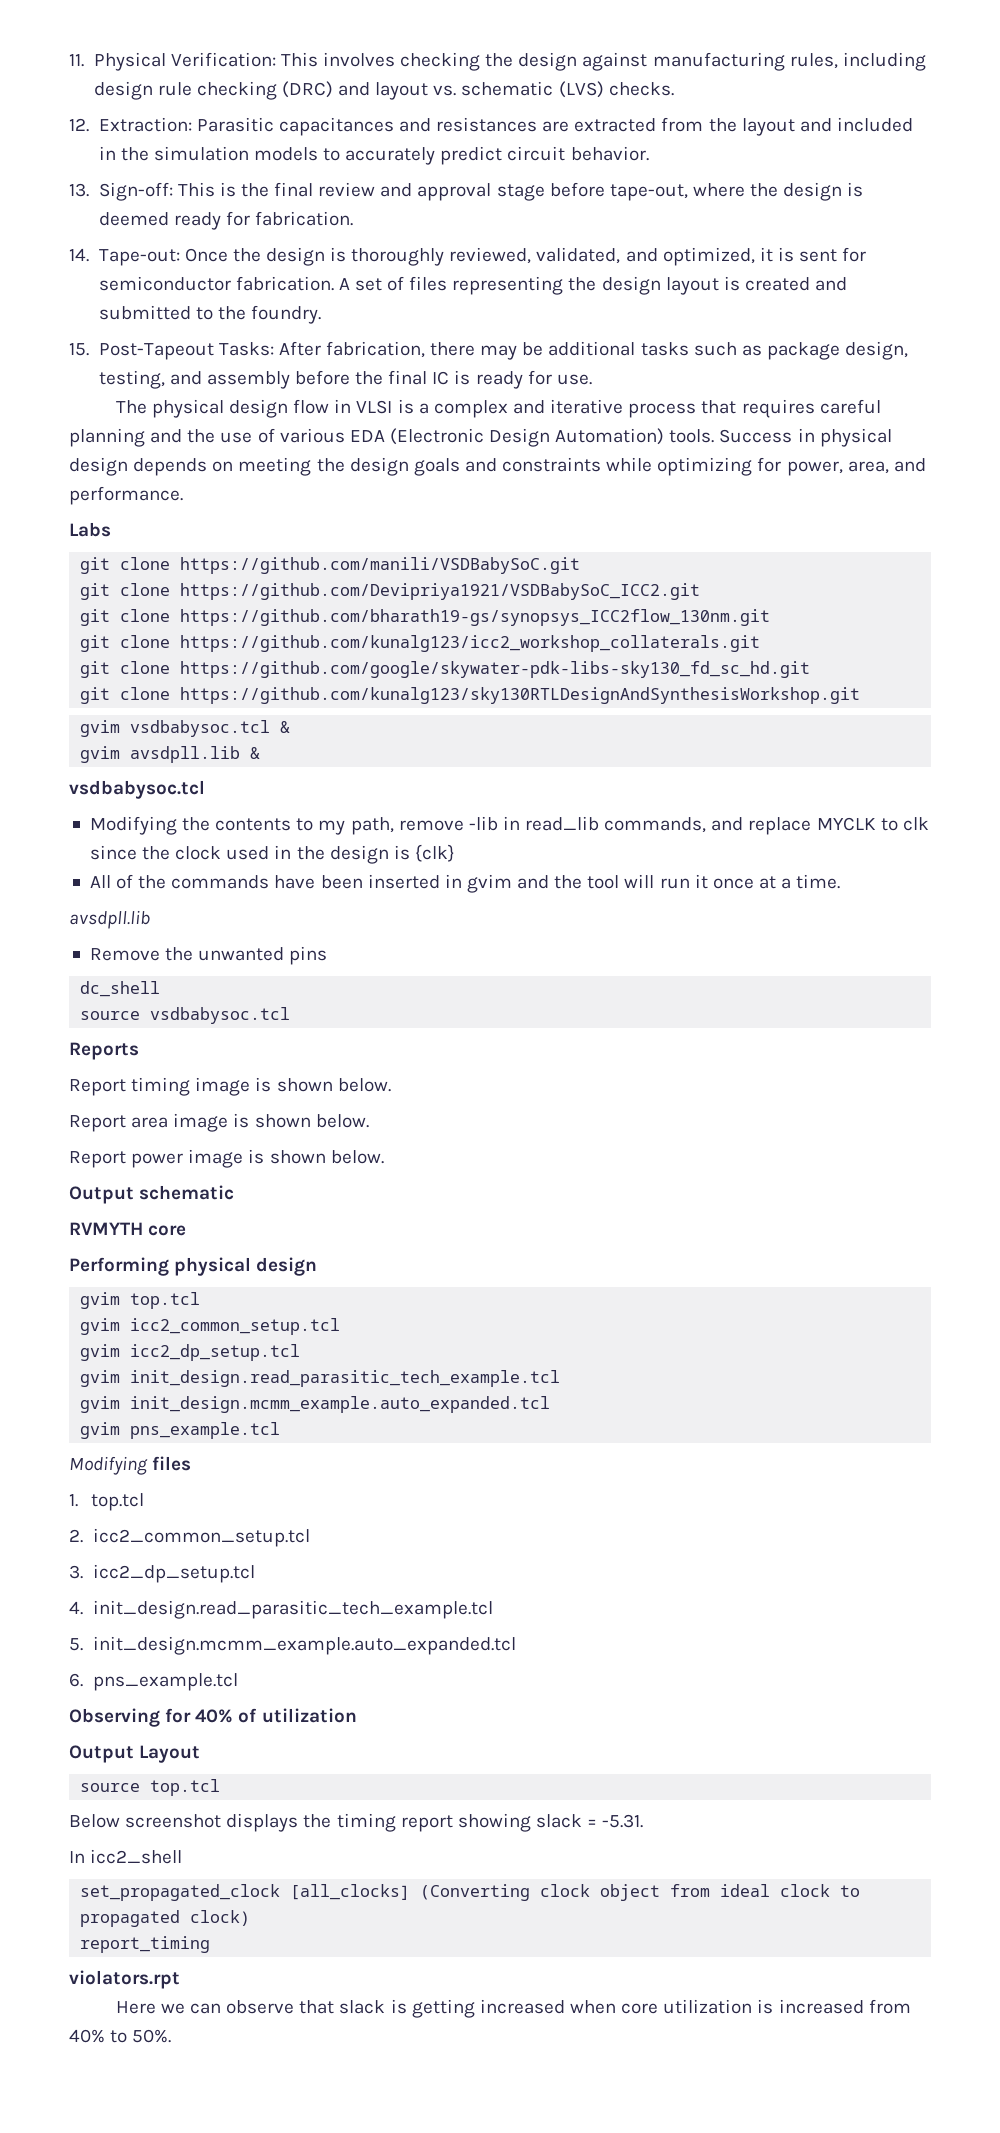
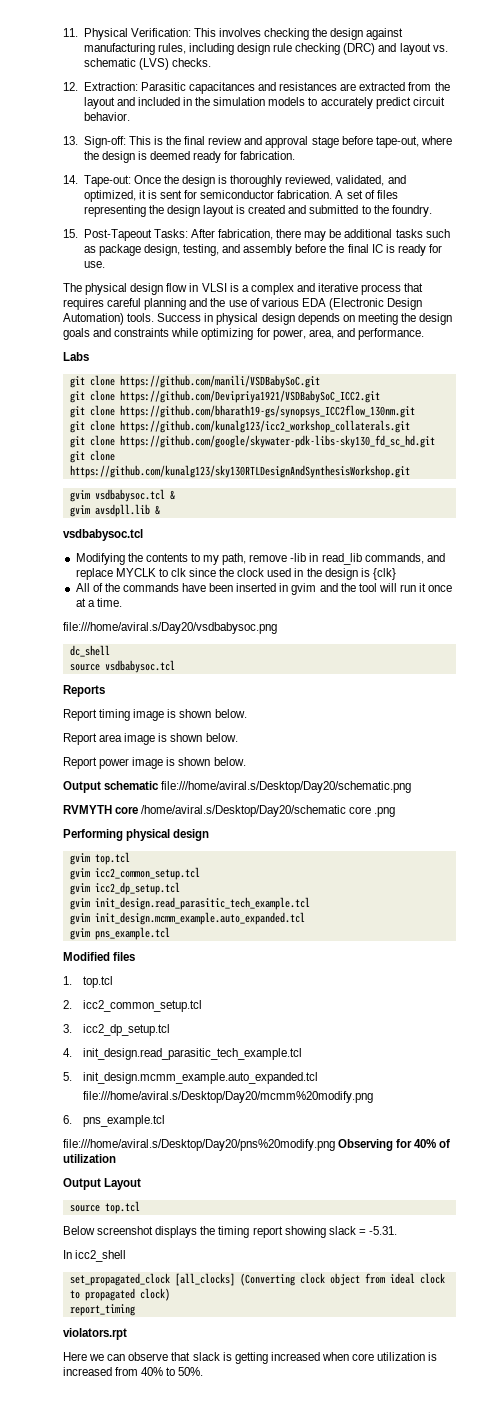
[69,910,150,929] [89,946,328,965] avsdpll.lib // Remove the unwanted pins -> [63,622,277,634] file:///home/aviral.s/Day20/vsdbabysoc.png
(235, 1192) none -> [161,781,412,793] file:///home/aviral.s/Desktop/Day20/schematic.png
(187, 1230) none -> [141,805,396,817] /home/aviral.s/Desktop/Day20/schematic core .png
[69,1456,148,1475] Modifying -> [63,952,110,961] Modified
(516, 1645) none -> [82,1091,373,1103] // file:///home/aviral.s/Desktop/Day20/mcmm%20modify.png
(238, 1682) none -> [63,1139,335,1151] file:///home/aviral.s/Desktop/Day20/pns%20modify.png

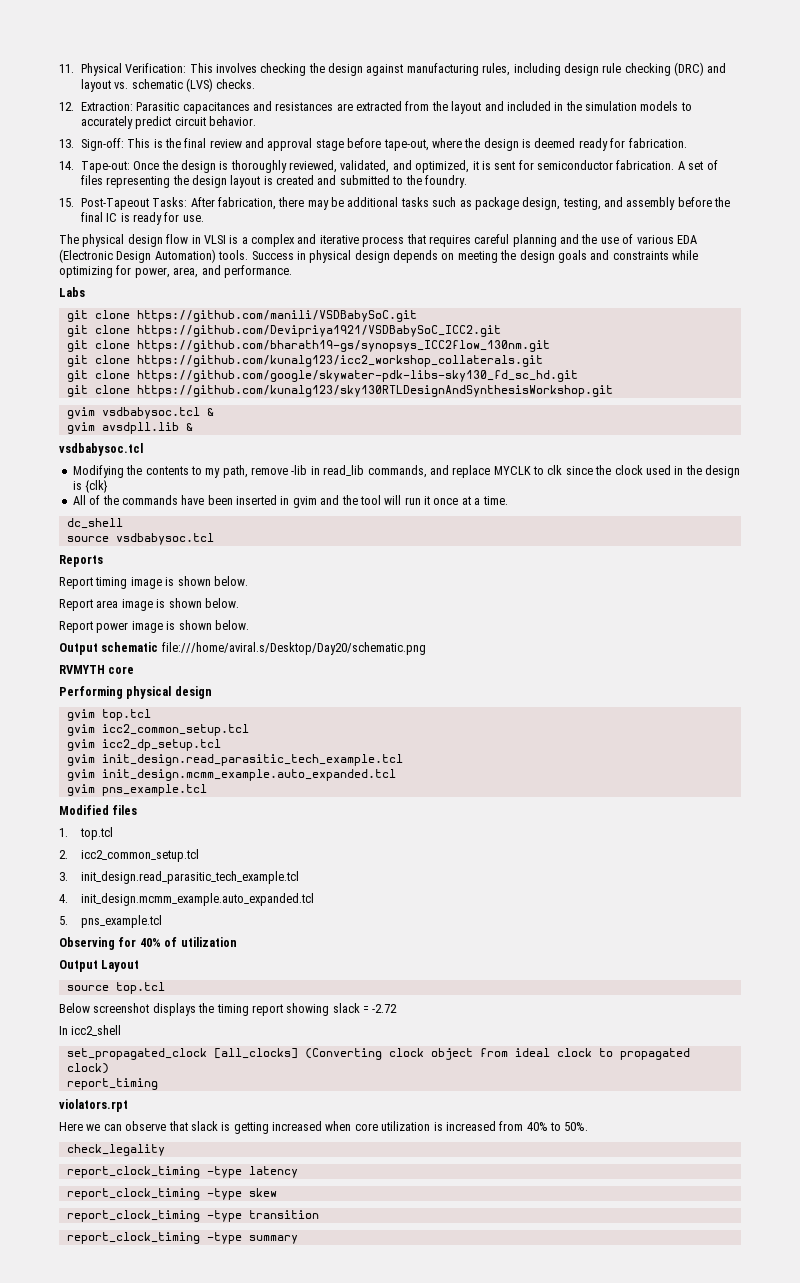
[63,622,277,634] // file:///home/aviral.s/Day20/vsdbabysoc.png -> (508, 500) none
[141,805,396,817] /home/aviral.s/Desktop/Day20/schematic core .png -> (135, 670) none
[82,1024,170,1036] [63,1048,302,1060] [63,1072,318,1084] [82,1091,373,1103] [63,1115,165,1127] [63,1139,335,1151] icc2_dp_setup.tcl // 4. init_design.read_parasitic_tech_example.tcl // 5. init_design.mcmm_example.auto_expanded.tcl // file:///home/aviral.s/Desktop/Day20/mcmm%20modify.png // 6. pns_example.tcl // file:///home/aviral.s/Desktop/Day20/pns%20modify.png -> [80,871,299,884] [59,893,314,906] [59,915,162,928] init_design.read_parasitic_tech_example.tcl // 4. init_design.mcmm_example.auto_expanded.tcl // 5. pns_example.tcl //
[368,1226,397,1235] -5.31. -> [372,1004,398,1013] -2.72
(204, 1371) none -> [66,1144,165,1156] [66,1166,298,1178] [66,1188,277,1200] [66,1210,319,1222] [66,1232,298,1244] // check_legality // report_clock_timing -type latency // report_clock_timing -type skew // report_clock_timing -type transition // report_clock_timing -type summary

